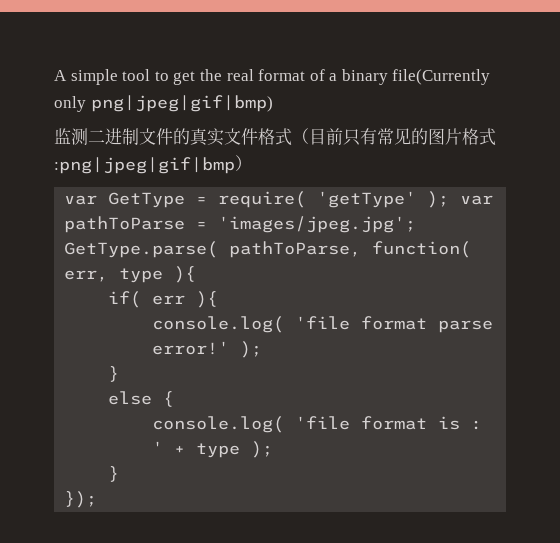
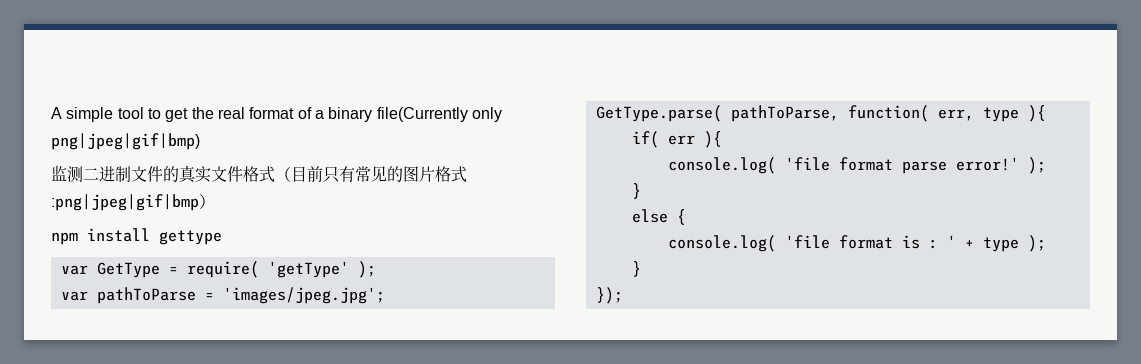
(252, 163) none -> [51,228,222,245] // npm install gettype
(450, 199) none -> (376, 269) //

